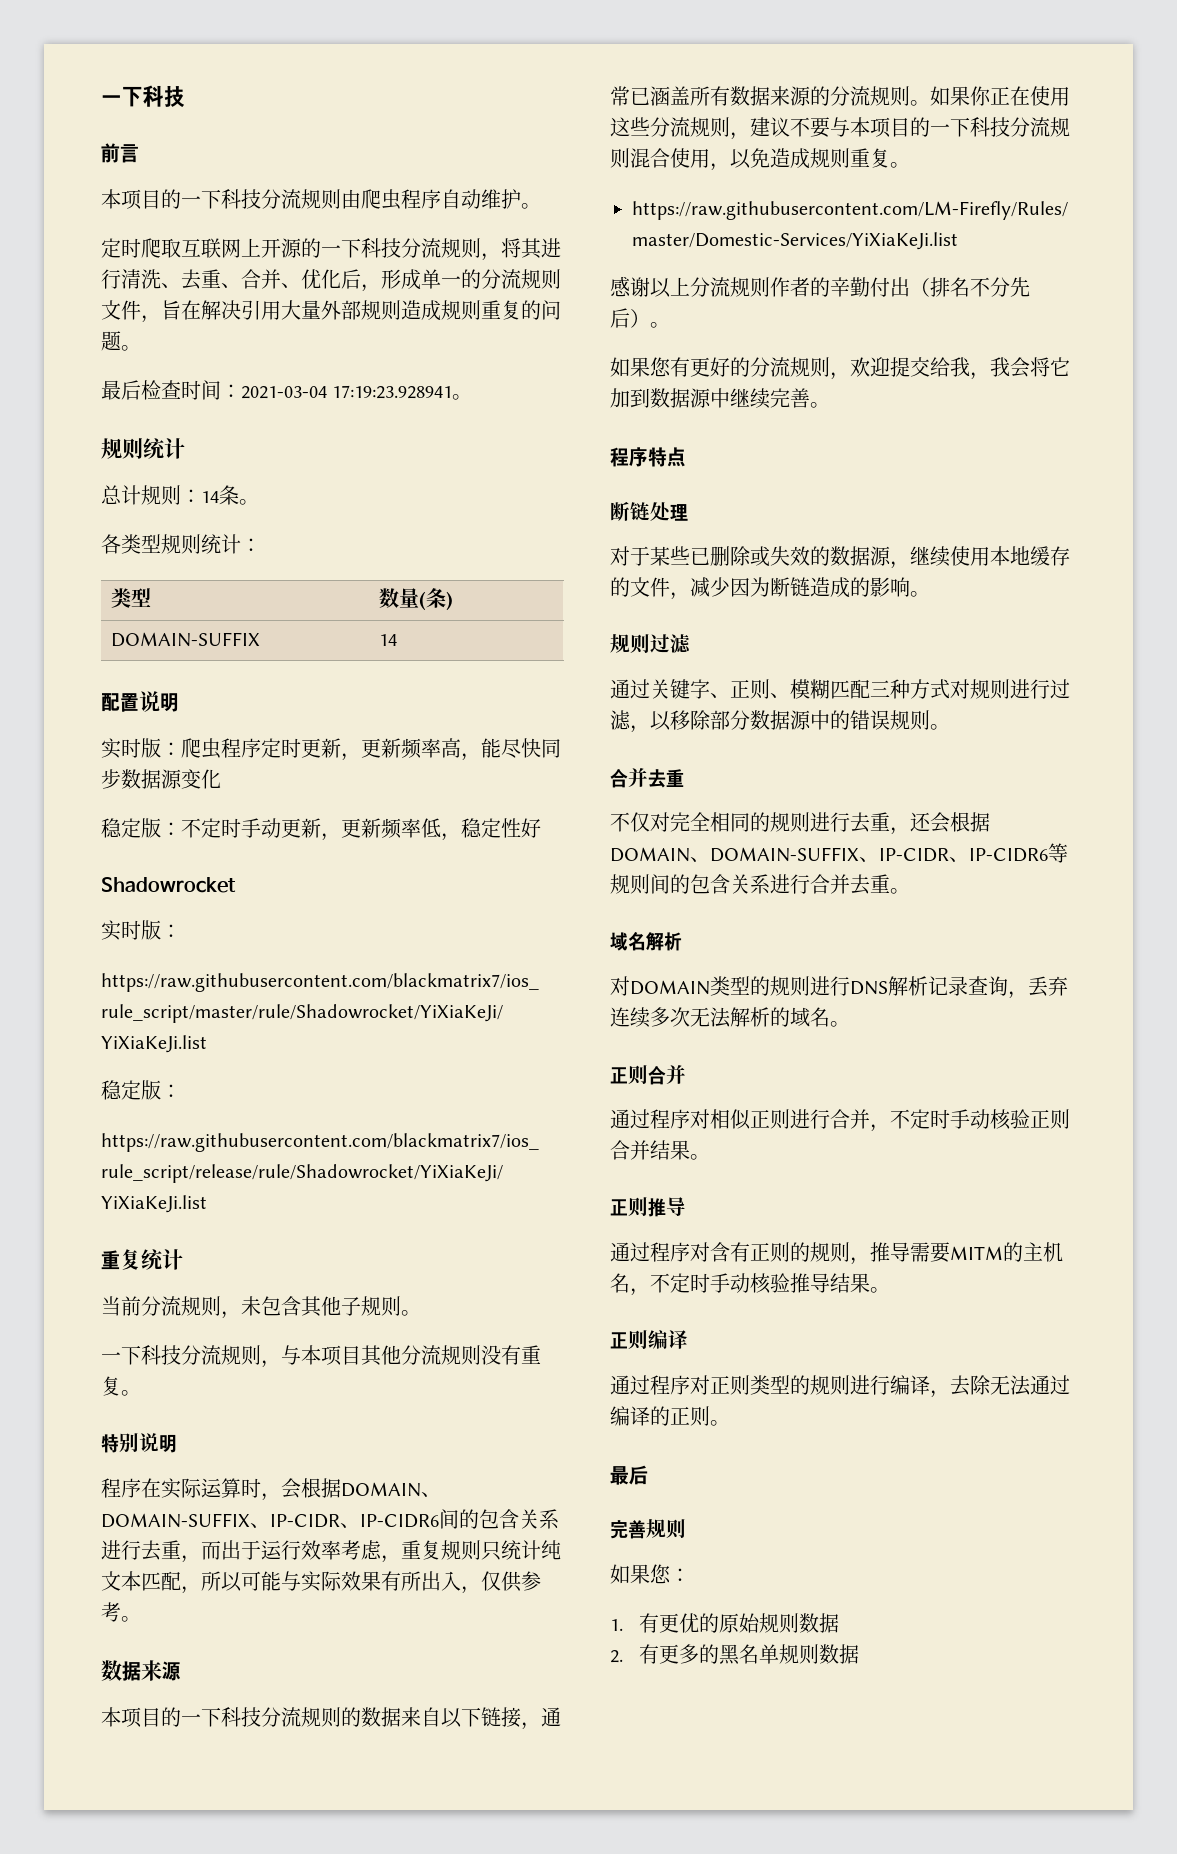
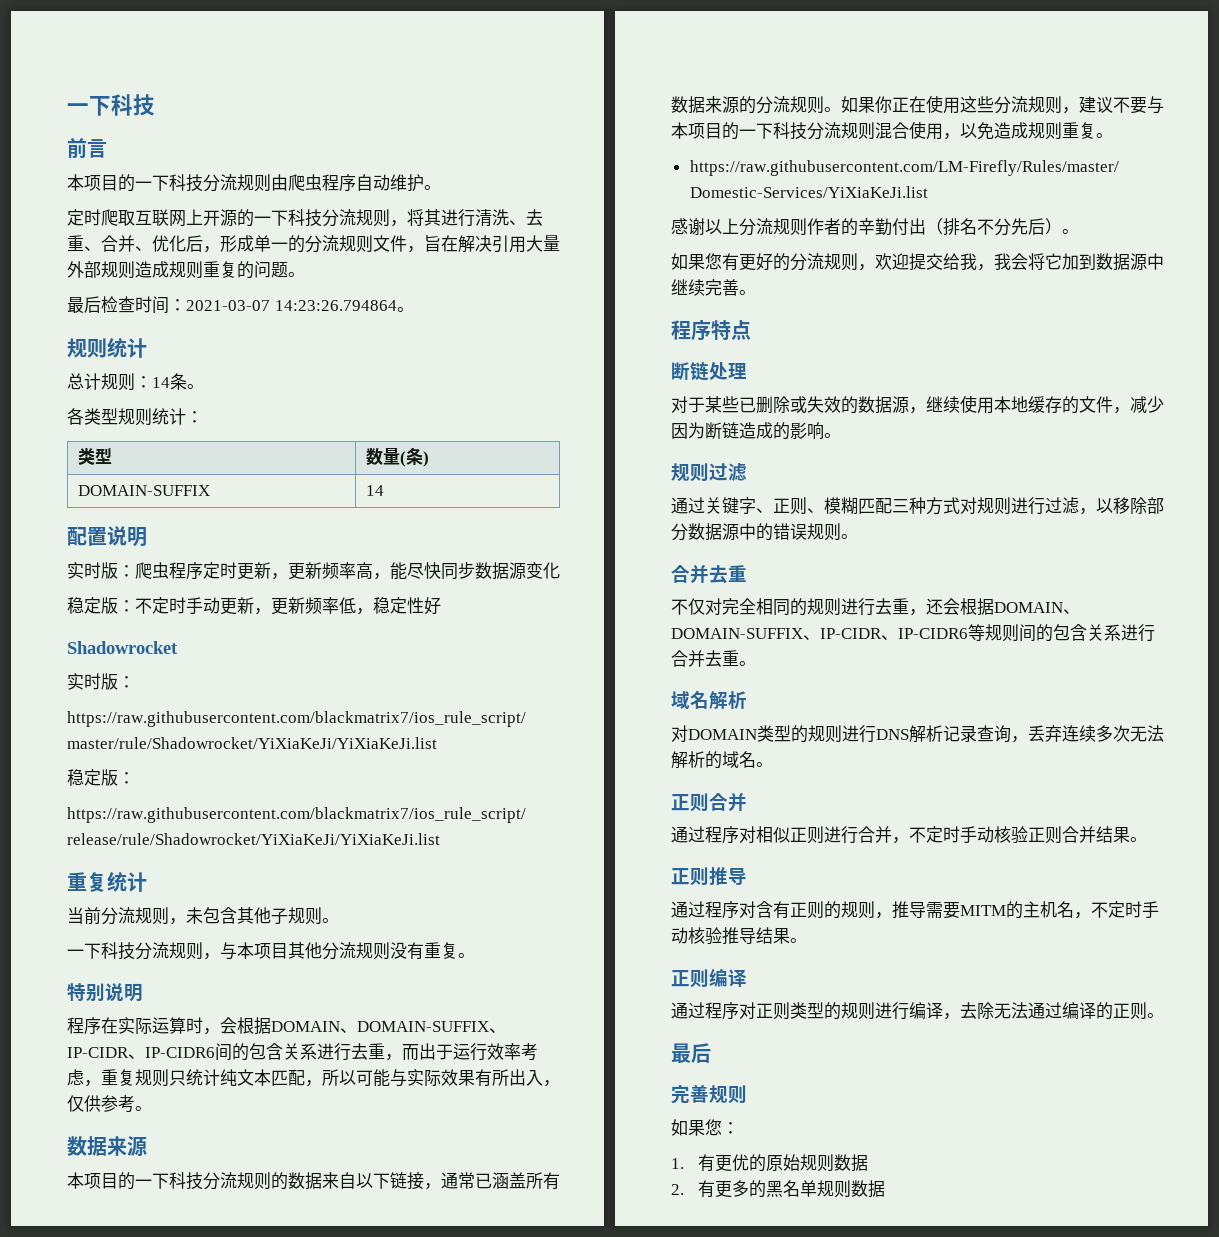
[241,385,453,399] 2021-03-04 17:19:23.928941 -> [186,300,397,311] 2021-03-07 14:23:26.794864

